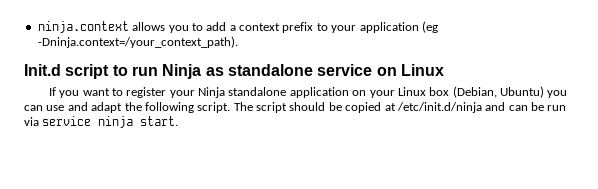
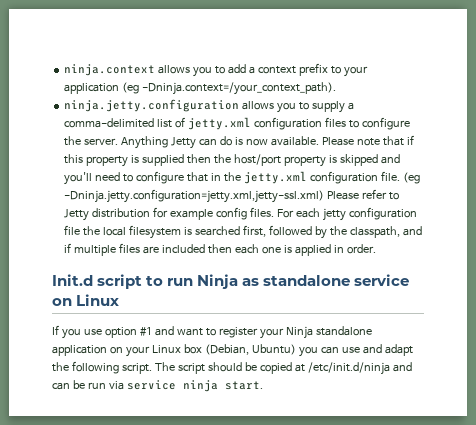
(238, 42) none -> [64,99,354,113] [64,117,410,130] [64,135,414,149] [64,154,400,167] [64,171,420,185] [64,189,400,203] [64,207,417,221] [64,225,422,239] [64,243,376,256] // ninja.jetty.configuration allows you to supply a comma-delimited list of jetty.xml configuration files to configure the server. Anything Jetty can do is now available. Please note that if this property is supplied then the host/port property is skipped and you'll need to configure that in the jetty.xml configuration file. (eg -Dninja.jetty.configuration=jetty.xml,jetty-ssl.xml) Please refer to Jetty distribution for example config files. For each jetty configuration file the local filesystem is searched first, followed by the classpath, and if multiple files are included then each one is applied in order.
(80, 94) none -> [83,326,174,338] use option #1 and

